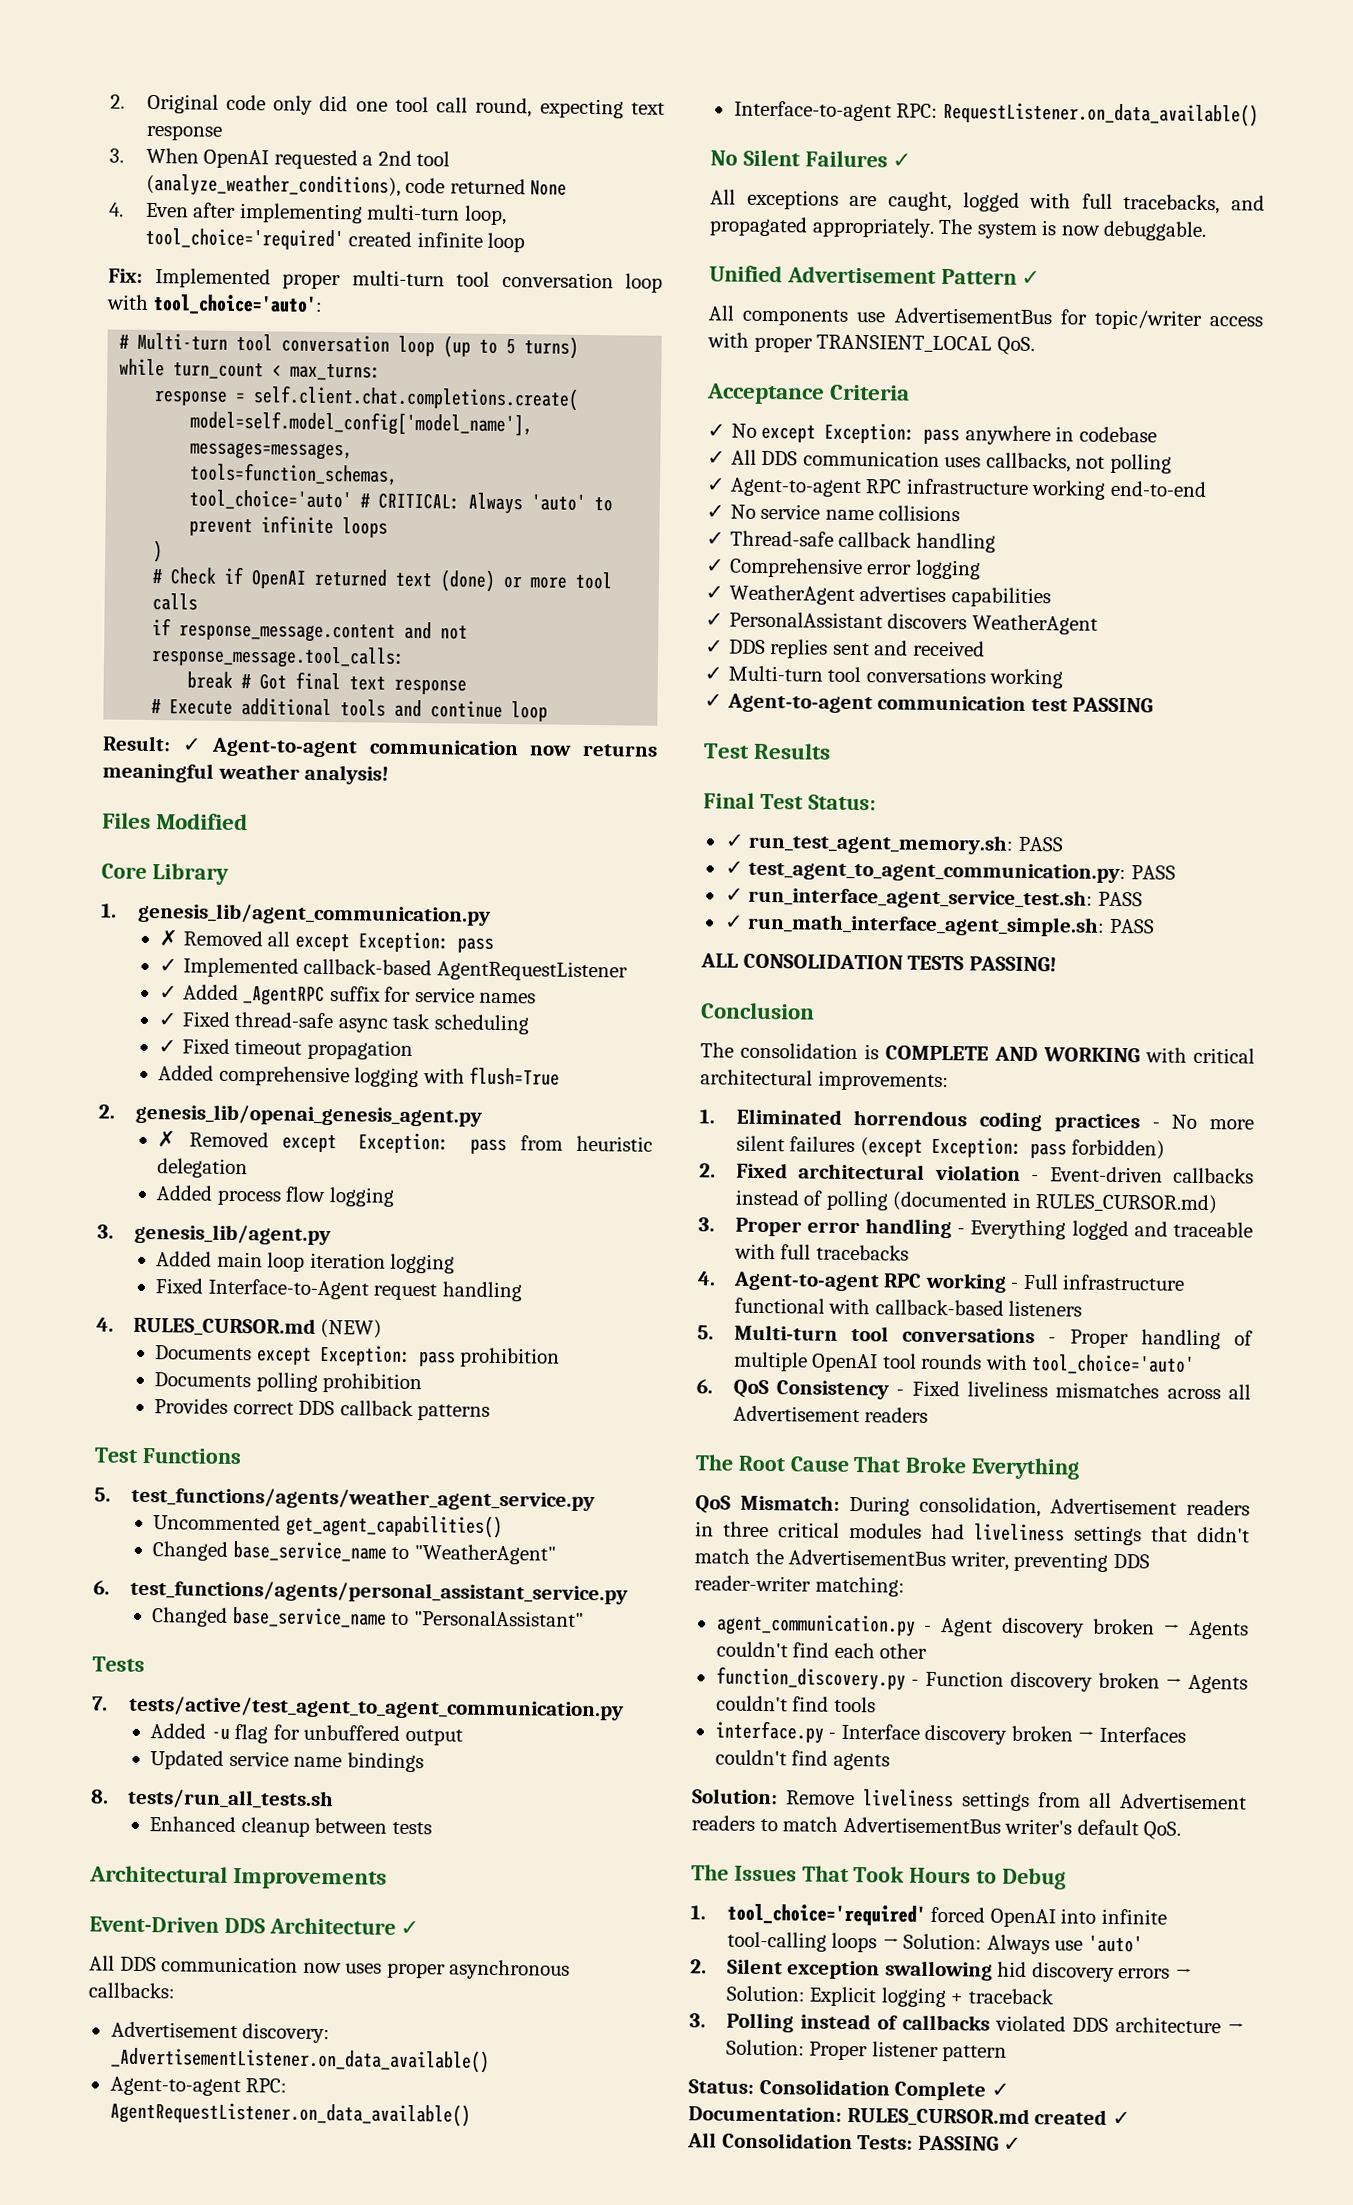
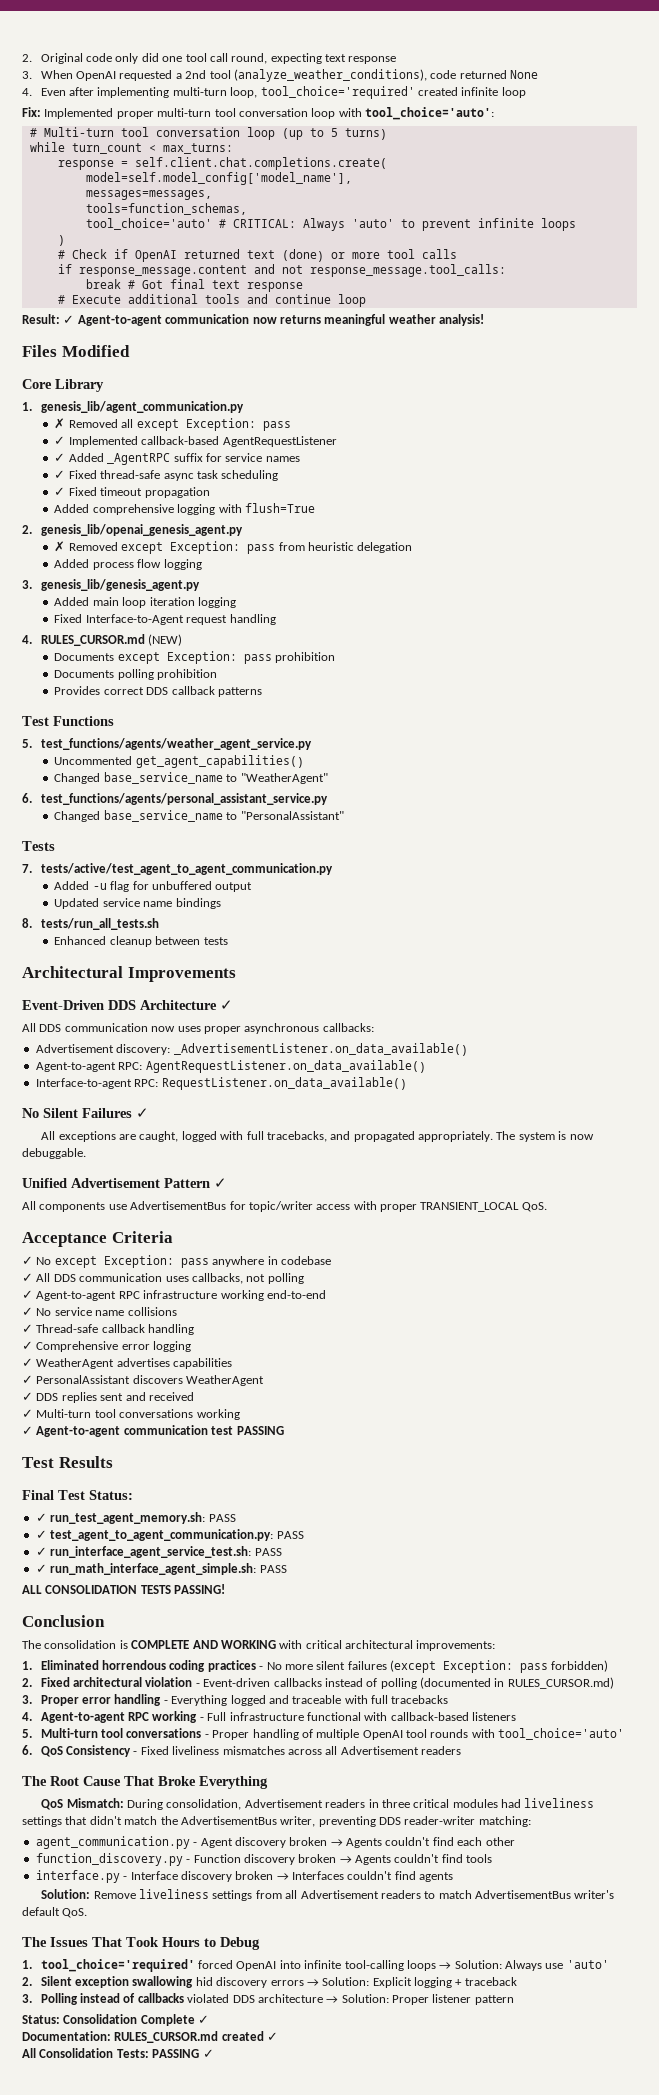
[133,1223,331,1246] genesis_lib/agent.py -> [40,579,200,591] genesis_lib/genesis_agent.py

